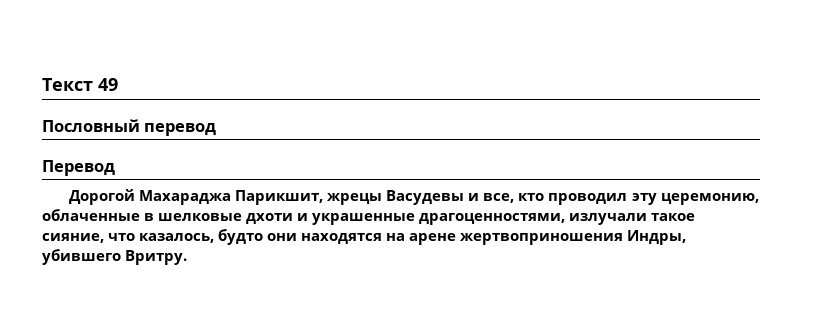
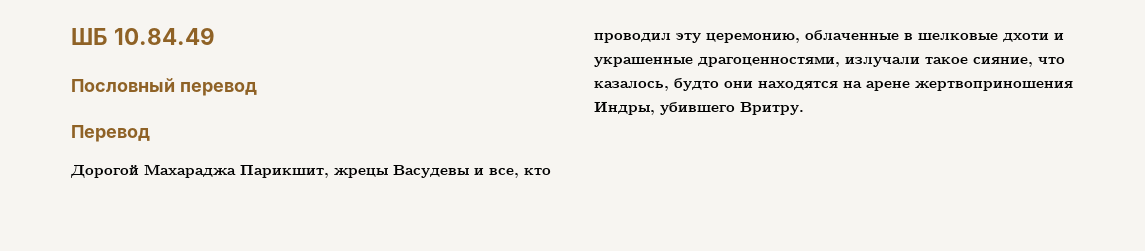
[42,78,118,91] Текст 49 -> [71,27,216,45] ШБ 10.84.49

